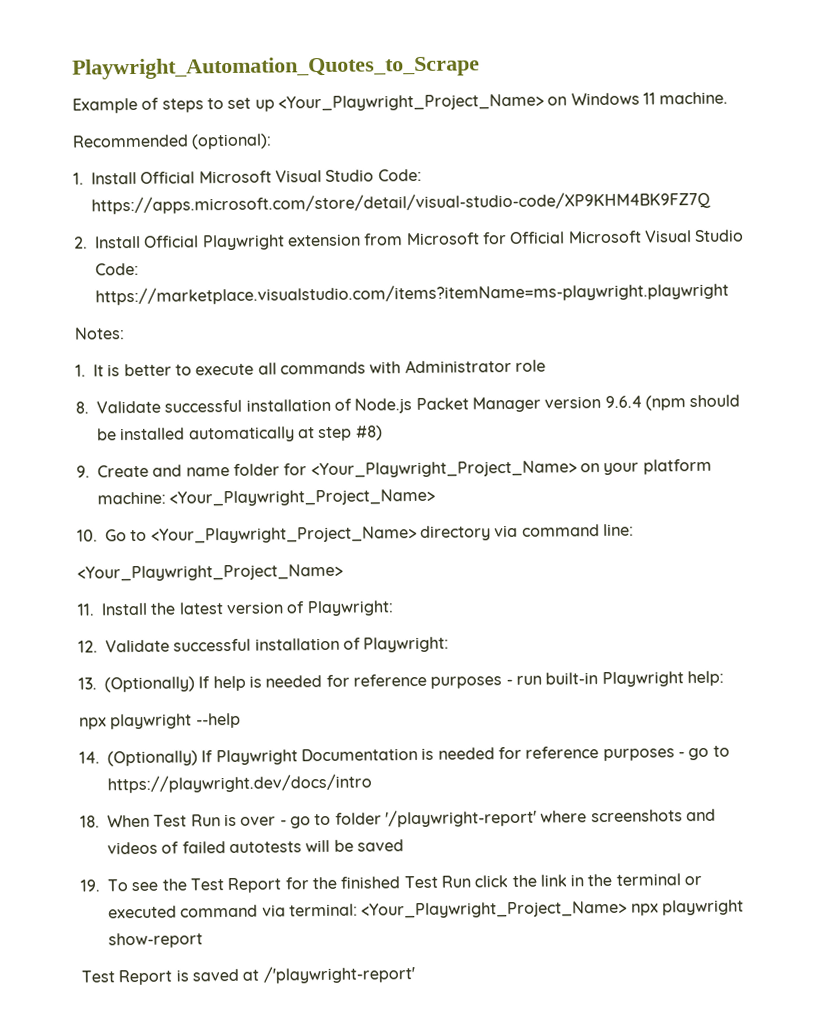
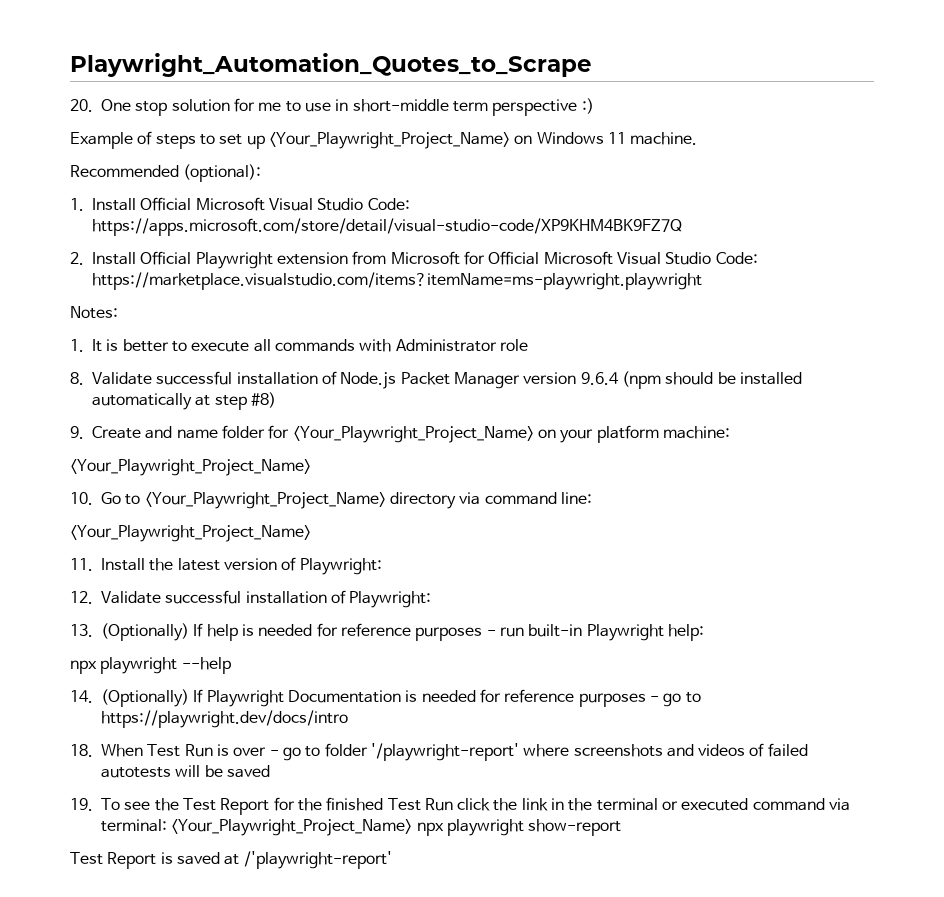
(480, 67) none -> [70,98,594,116] // 20. One stop solution for me to use in short-middle term perspective :)
(166, 498) none -> (730, 432) //

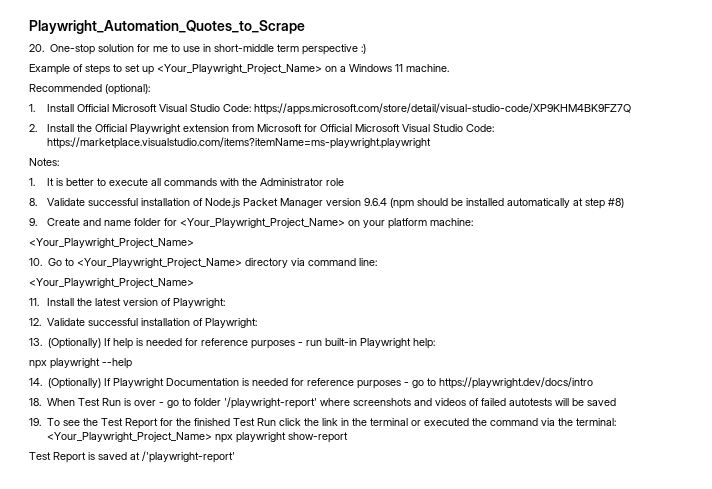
[101,99,168,116] One stop -> [49,44,95,55] One-stop
(533, 139) none -> [340,66,346,72] a
(136, 258) none -> [76,124,92,132] the
(392, 345) none -> [241,178,257,186] the
(749, 804) none -> [471,418,487,426] the
(851, 804) none -> [557,418,573,426] the

